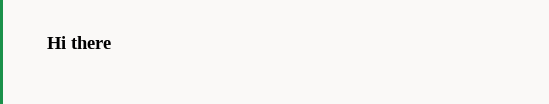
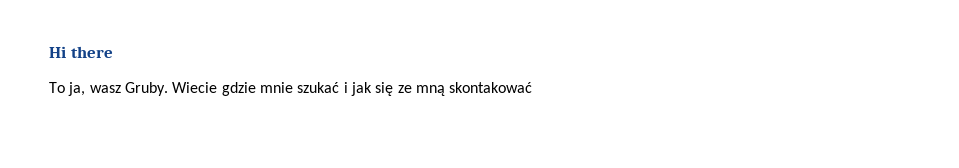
(111, 42) none -> [49,82,533,96] // To ja, wasz Gruby. Wiecie gdzie mnie szukać i jak się ze mną skontakować

